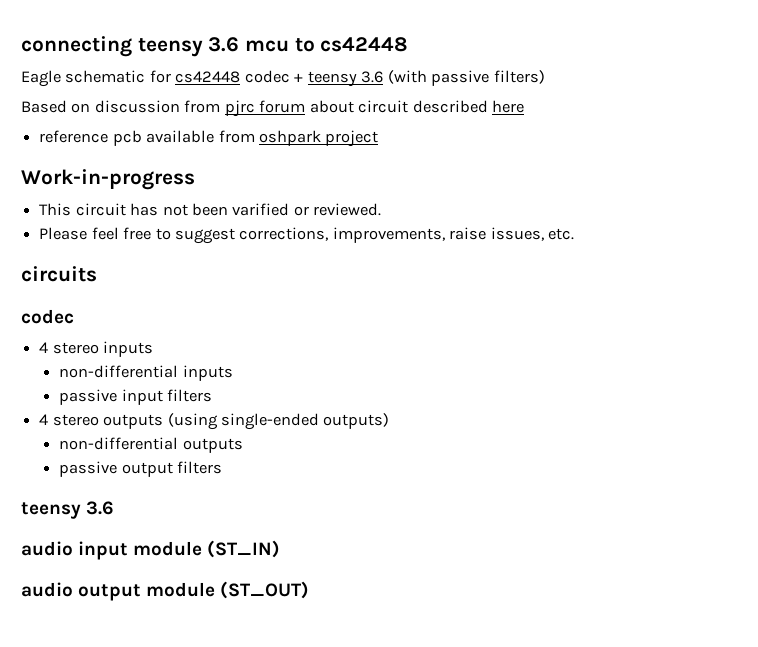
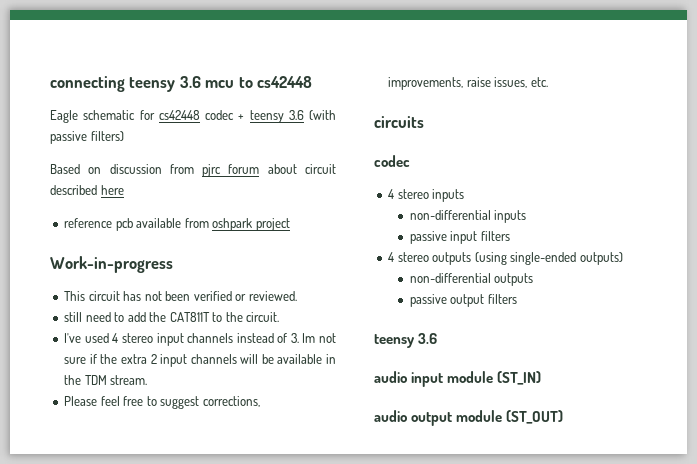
[232,203,290,216] varified -> [193,291,232,301] verified
(382, 209) none -> [64,312,280,322] [64,333,336,346] [64,354,336,367] [64,375,148,385] // still need to add the CAT811T to the circuit. // I've used 4 stereo input channels instead of 3. Im not sure if the extra 2 input channels will be available in the TDM stream.

